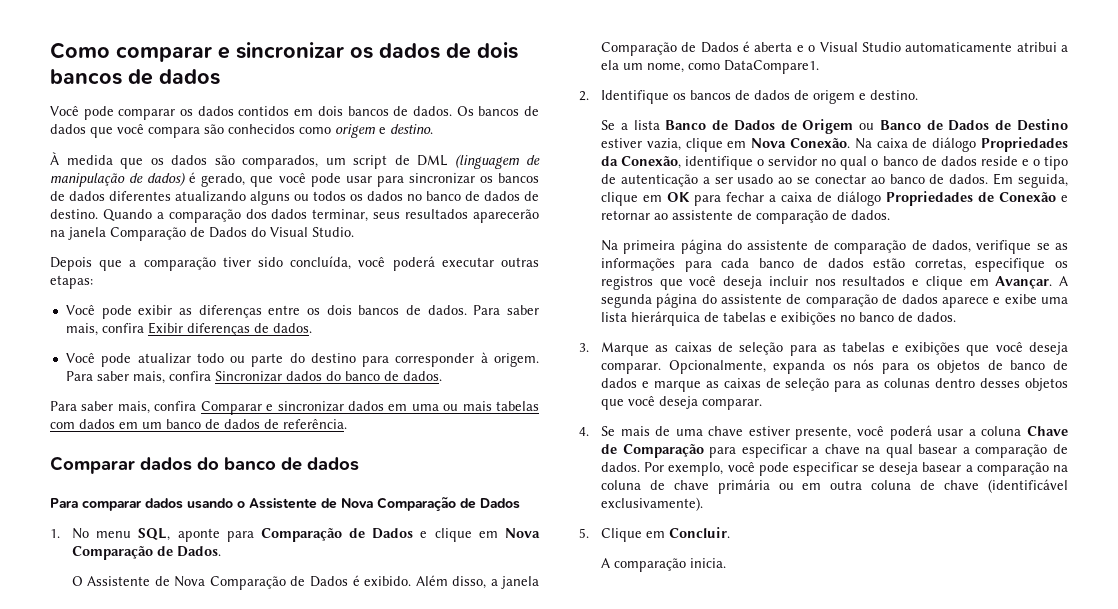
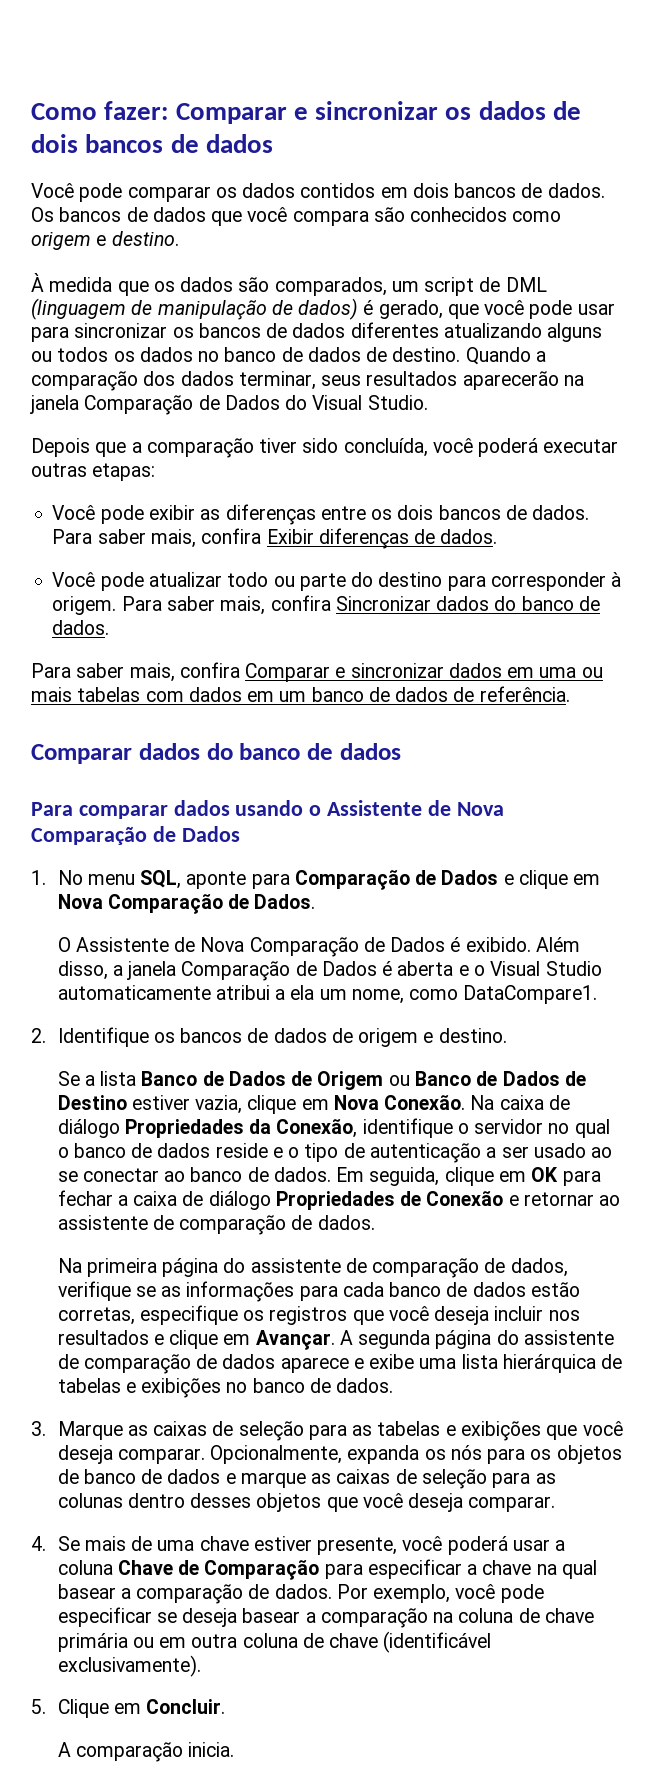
[116,46,212,62] comparar -> [104,101,287,124] fazer: Comparar

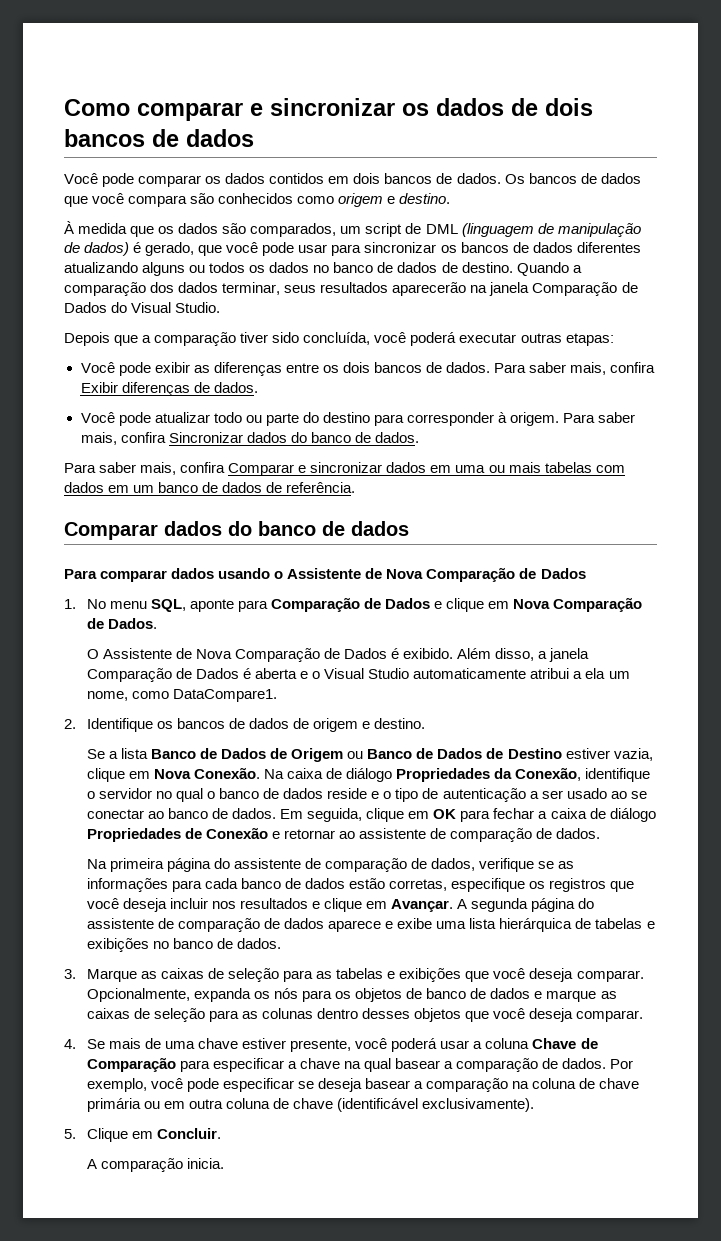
[104,101,287,124] fazer: Comparar -> [137,103,243,121] comparar

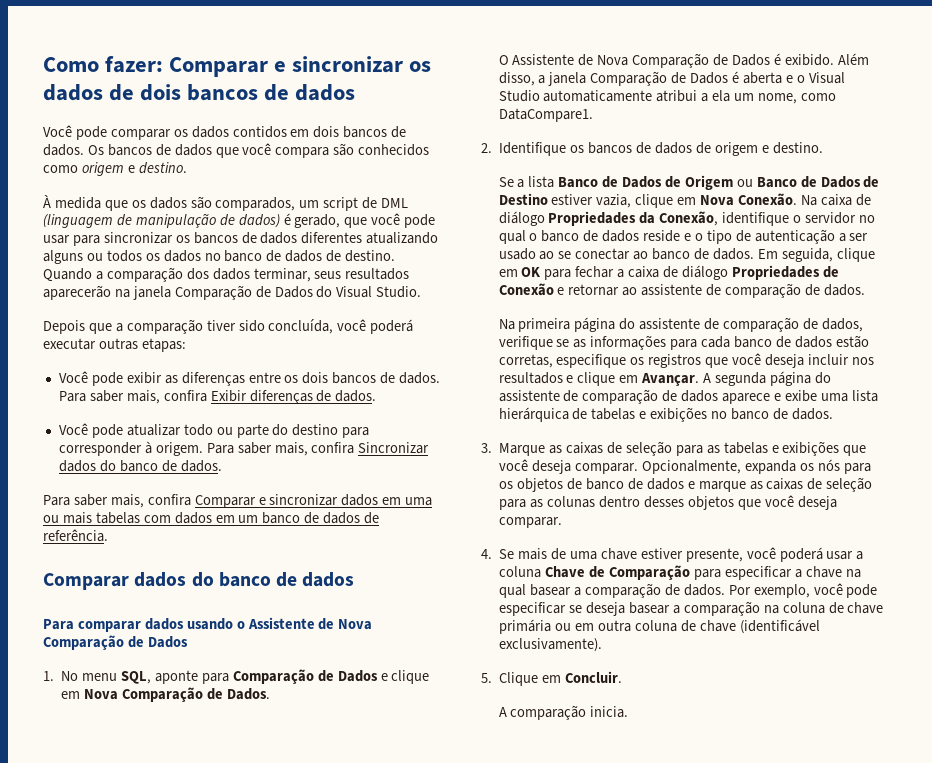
[137,103,243,121] comparar -> [105,56,269,77] fazer: Comparar

